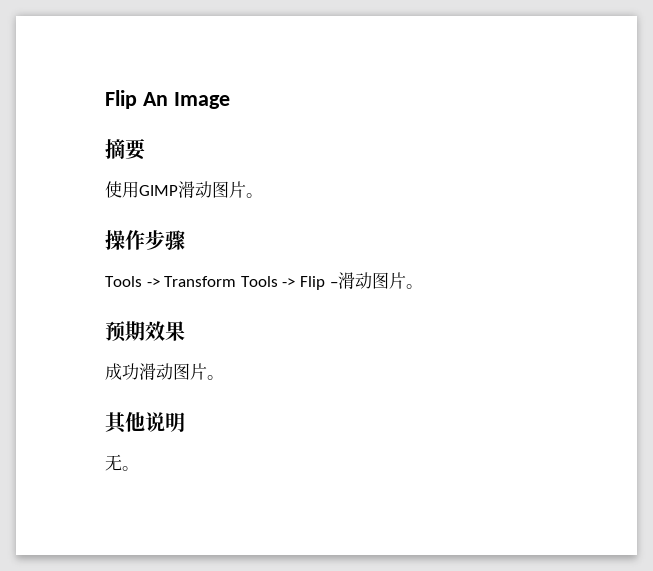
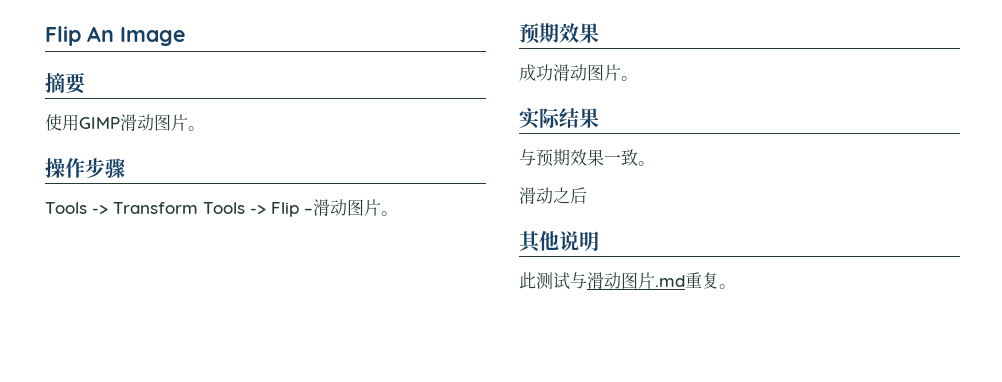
[105,412,185,434] [105,454,122,471] 其他说明 // 无 -> [519,108,599,129] [519,149,655,167] [519,187,587,204] [519,231,599,253] [519,272,719,290] 实际结果 // 与预期效果一致。 // 滑动之后 // 其他说明 // 此测试与滑动图片.md重复

